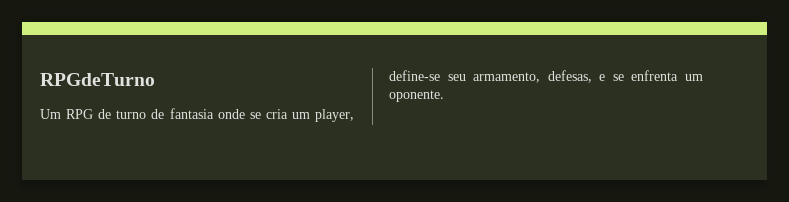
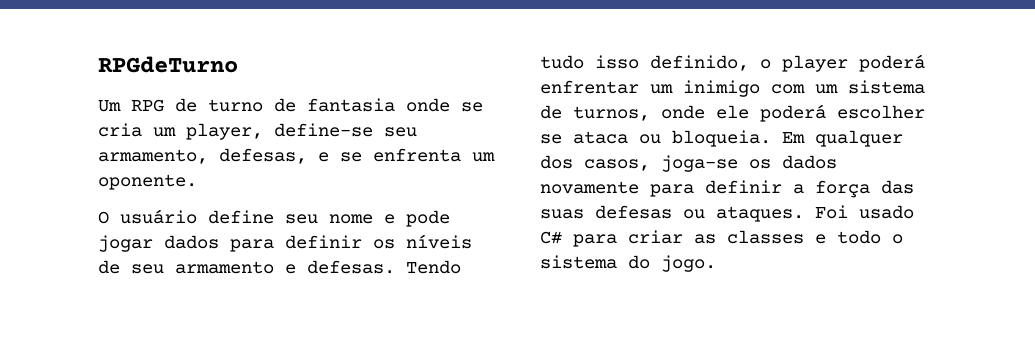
(444, 96) none -> [98,209,450,227] [98,234,472,252] [98,260,461,274] [540,54,925,72] [540,80,925,97] [540,104,925,122] [540,130,903,147] [540,155,837,172] [540,180,914,198] [540,205,914,222] [540,230,903,247] [540,255,716,272] // O usuário define seu nome e pode jogar dados para definir os níveis de seu armamento e defesas. Tendo tudo isso definido, o player poderá enfrentar um inimigo com um sistema de turnos, onde ele poderá escolher se ataca ou bloqueia. Em qualquer dos casos, joga-se os dados novamente para definir a força das suas defesas ou ataques. Foi usado C# para criar as classes e todo o sistema do jogo.

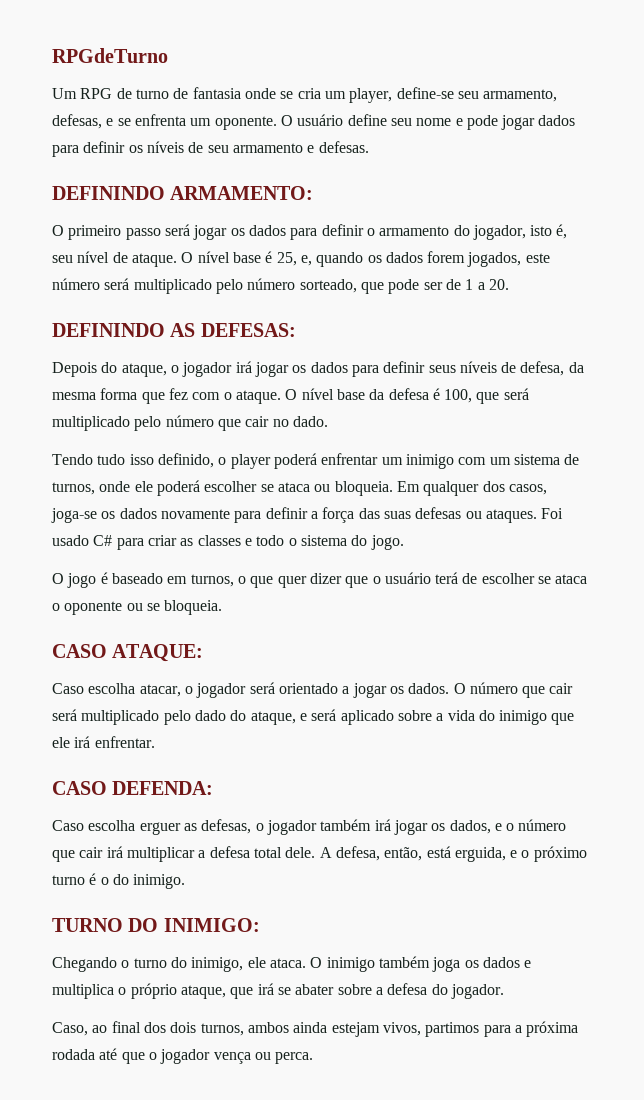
(197, 182) // -> (277, 123) none
(395, 267) none -> [52,186,314,200] [52,224,568,240] [52,251,550,267] [52,278,509,294] [52,323,296,337] [52,361,584,377] [52,388,529,404] [52,415,328,431] // DEFININDO ARMAMENTO: // O primeiro passo será jogar os dados para definir o armamento do jogador, isto é, seu nível de ataque. O nível base é 25, e, quando os dados forem jogados, este número será multiplicado pelo número sorteado, que pode ser de 1 a 20. // DEFININDO AS DEFESAS: // Depois do ataque, o jogador irá jogar os dados para definir seus níveis de defesa, da mesma forma que fez com o ataque. O nível base da defesa é 100, que será multiplicado pelo número que cair no dado. //
(716, 263) none -> [52,572,588,588] [52,600,223,615] [52,644,204,662] [52,682,574,698] [52,709,575,725] [52,736,155,748] [52,781,214,795] [52,819,567,835] [52,846,587,862] [52,873,186,889] [52,918,260,932] [52,956,532,972] [52,983,504,999] [52,1021,579,1037] [52,1048,314,1064] // O jogo é baseado em turnos, o que quer dizer que o usuário terá de escolher se ataca o oponente ou se bloqueia. // CASO ATAQUE: // Caso escolha atacar, o jogador será orientado a jogar os dados. O número que cair será multiplicado pelo dado do ataque, e será aplicado sobre a vida do inimigo que ele irá enfrentar. // CASO DEFENDA: // Caso escolha erguer as defesas, o jogador também irá jogar os dados, e o número que cair irá multiplicar a defesa total dele. A defesa, então, está erguida, e o próximo turno é o do inimigo. // TURNO DO INIMIGO: // Chegando o turno do inimigo, ele ataca. O inimigo também joga os dados e multiplica o próprio ataque, que irá se abater sobre a defesa do jogador. // Caso, ao final dos dois turnos, ambos ainda estejam vivos, partimos para a próxima rodada até que o jogador vença ou perca.

